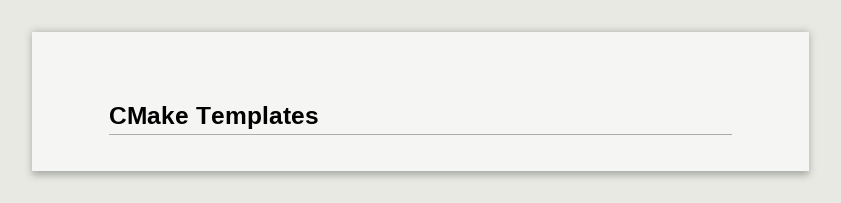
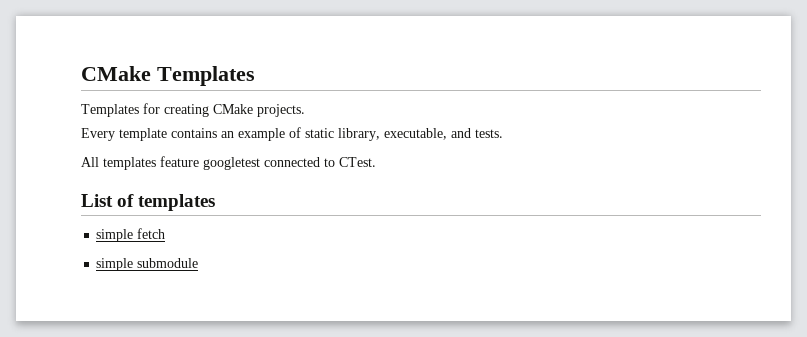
(319, 117) none -> [81,103,305,117] [81,127,503,141] [81,156,376,170] [81,194,216,211] [96,228,166,242] [96,258,199,271] // Templates for creating CMake projects. // Every template contains an example of static library, executable, and tests. // All templates feature googletest connected to CTest. // List of templates // simple fetch // simple submodule

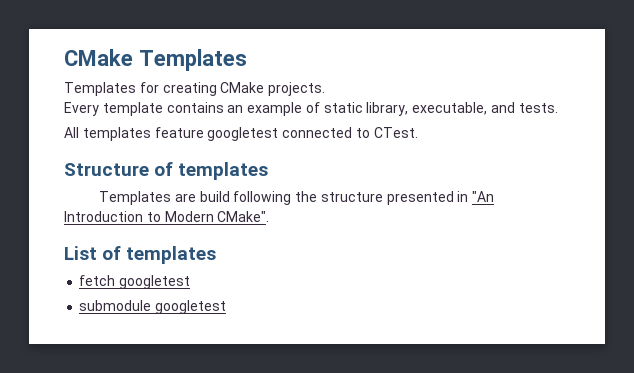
(376, 162) none -> [64,162,269,180] [98,191,495,205] [64,211,270,222] // Structure of templates // Templates are build following the structure presented in "An Introduction to Modern CMake".
[96,229,134,242] simple -> (217, 255) none
[96,258,199,271] // simple submodule -> [119,275,191,289] [79,300,227,314] googletest // submodule googletest

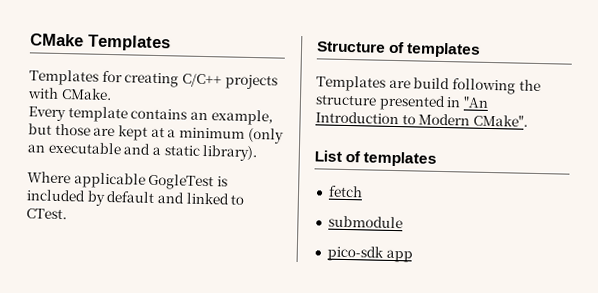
[220,82,326,96] CMake projects. -> [181,73,278,90] [27,87,112,101] C/C++ projects with CMake.
[247,102,558,116] [64,127,353,141] example of static library, executable, and tests. // All templates feature googletest connected -> [210,109,273,126] [28,123,284,144] [27,141,258,162] [27,171,228,191] [26,189,229,206] example, but those are kept at a minimum (only an executable and a static library). // Where applicable GogleTest is included by default and linked
[119,275,191,289] googletest -> (363, 191) none
[155,300,227,314] googletest -> [326,245,413,263] // pico-sdk app

